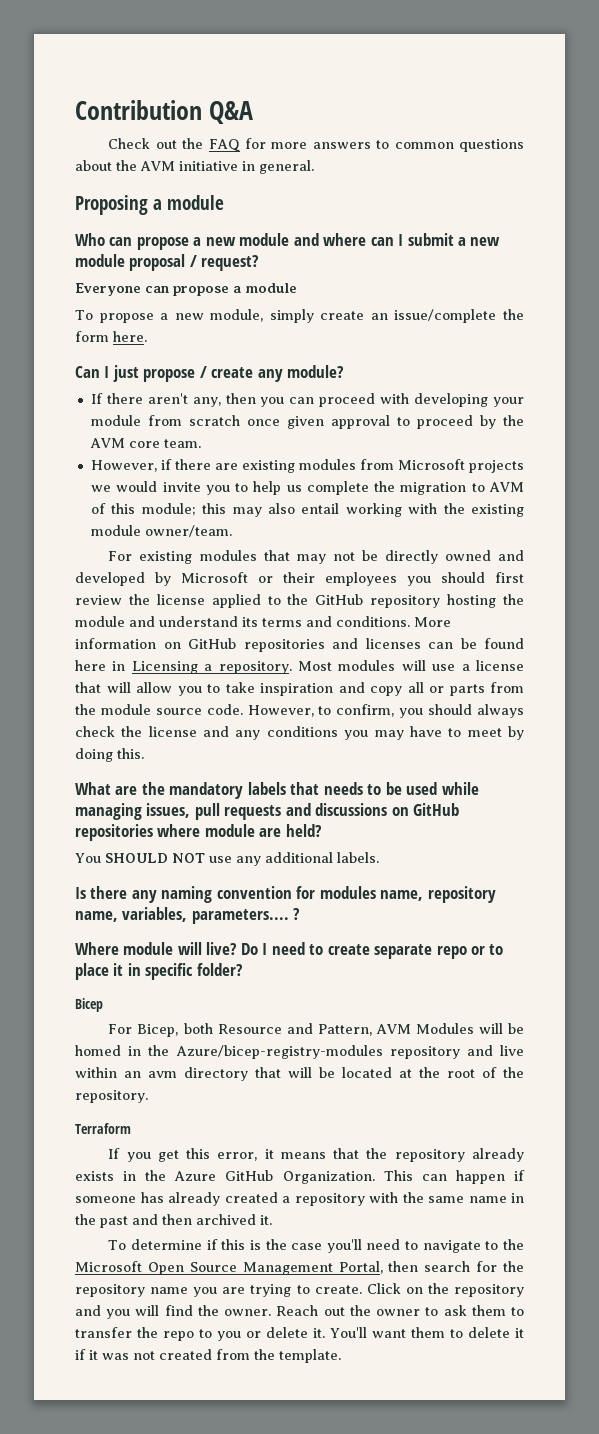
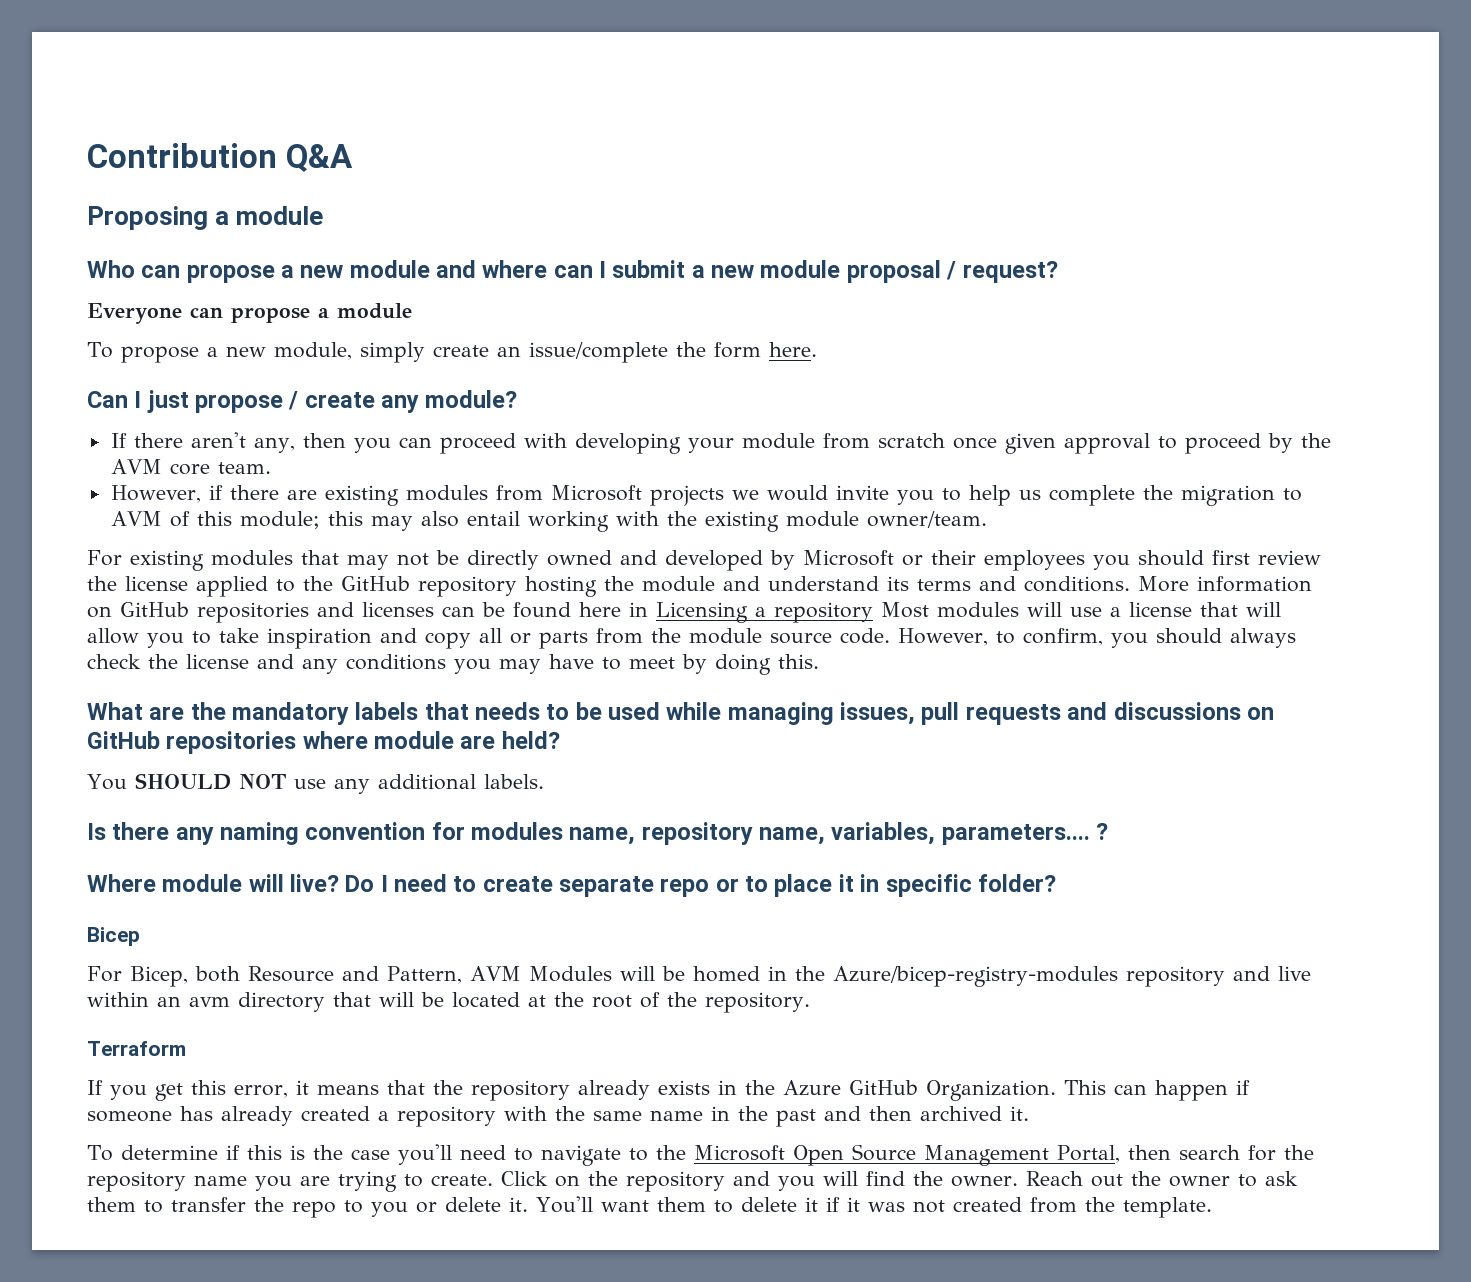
[108,138,524,152] [75,160,314,174] // Check out the FAQ for more answers to common questions about the AVM initiative in general. -> (353, 158) none
[218,661,292,674] repository. -> [774,602,873,623] repository

